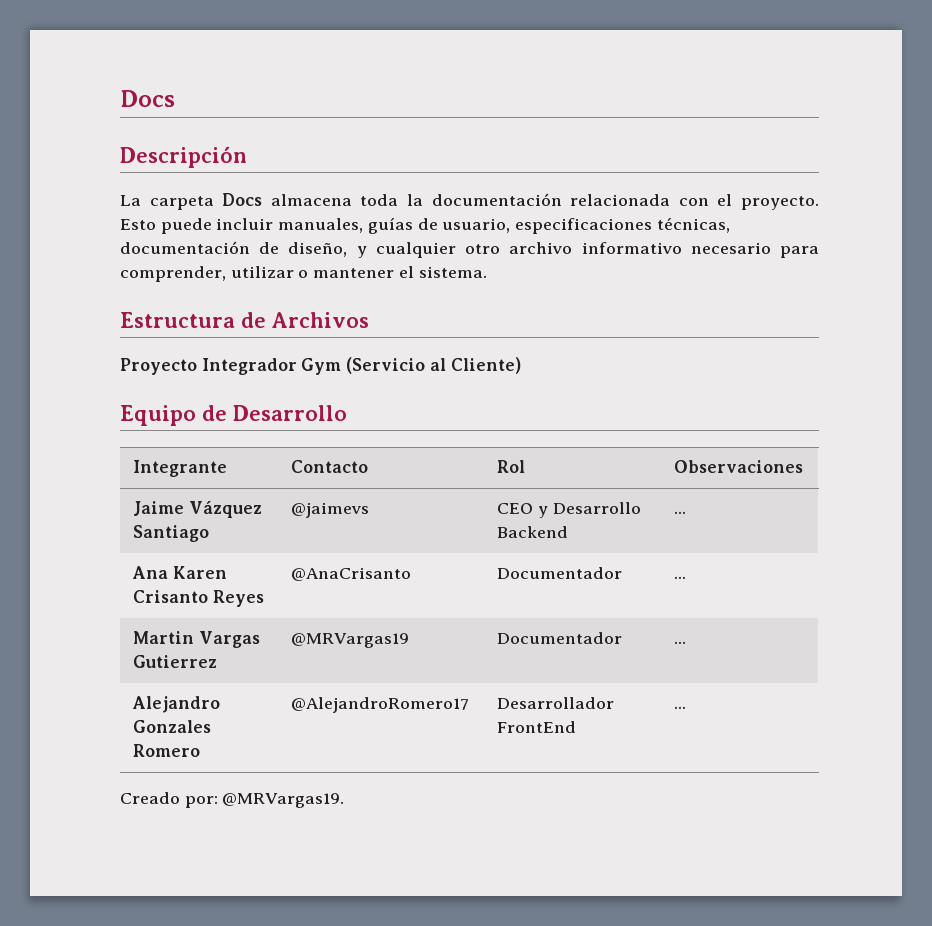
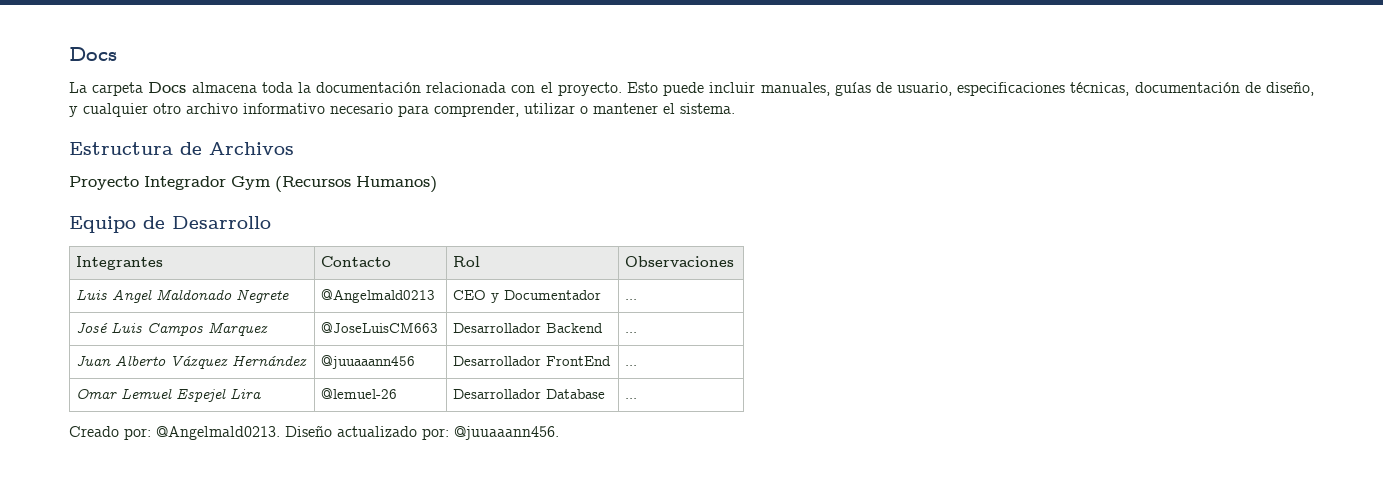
[120,90,175,107] [120,146,247,168] Docs // Descripción -> [69,47,117,61] Docs
[346,357,521,374] (Servicio al Cliente) -> [275,176,437,193] (Recursos Humanos)
[133,460,228,477] Integrante -> [76,256,164,270] Integrantes
[133,500,263,518] [133,525,210,542] [291,502,370,518] [497,502,641,518] [497,526,569,538] [674,511,687,514] [132,566,228,579] [133,590,265,607] [291,567,412,581] [497,567,623,579] [674,576,687,579] [133,631,261,648] [133,655,218,668] [291,633,410,648] [497,632,623,644] [674,641,687,644] [132,696,221,713] [133,720,212,733] [133,744,201,757] [291,697,470,713] [497,697,615,709] [497,721,577,733] [674,706,687,709] [120,792,345,808] Jaime Vázquez Santiago | @jaimevs | CEO y Desarrollo Backend | ... // Ana Karen Crisanto Reyes | @AnaCrisanto | Documentador | ... // Martin Vargas Gutierrez | @MRVargas19 | Documentador | ... // Alejandro Gonzales Romero | @AlejandroRomero17 | Desarrollador FrontEnd | ... // Creado por: @MRVargas19. -> [76,289,290,303] [321,289,436,303] [453,290,602,303] [625,299,638,300] [76,322,269,336] [321,322,439,333] [453,323,604,333] [625,332,638,333] [76,355,308,369] [321,355,416,369] [453,356,612,366] [625,365,638,366] [76,388,262,402] [321,388,398,399] [453,389,606,399] [625,398,638,399] [69,425,559,440] Luis Angel Maldonado Negrete | @Angelmald0213 | CEO y Documentador | ... // José Luis Campos Marquez | @JoseLuisCM663 | Desarrollador Backend | ... // Juan Alberto Vázquez Hernández | @juuaaann456 | Desarrollador FrontEnd | ... // Omar Lemuel Espejel Lira | @lemuel-26 | Desarrollador Database | ... // Creado por: @Angelmald0213. Diseño actualizado por: @juuaaann456.

